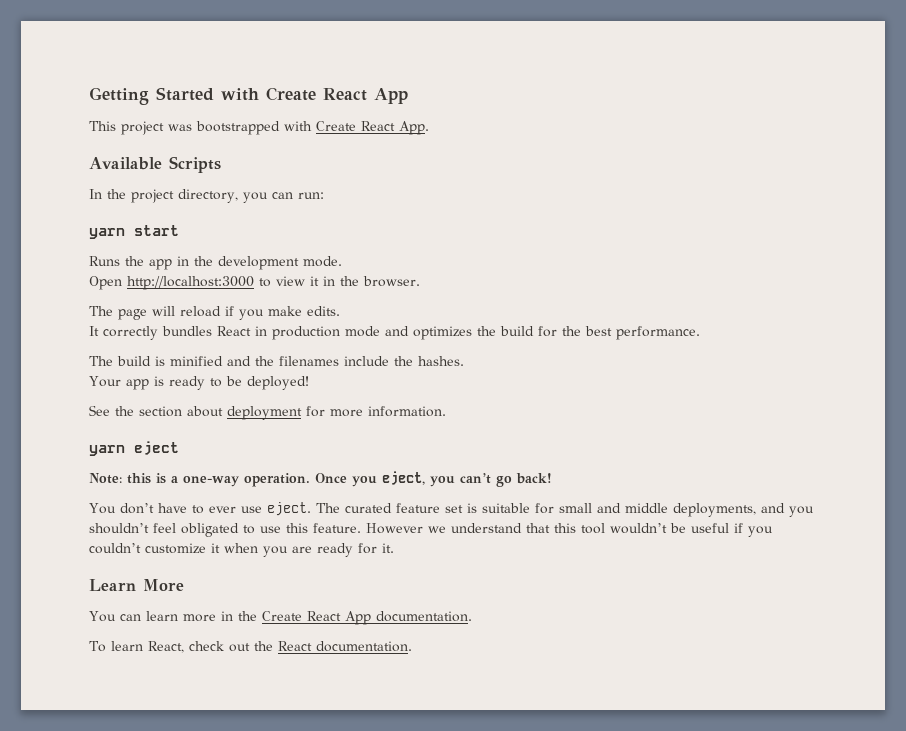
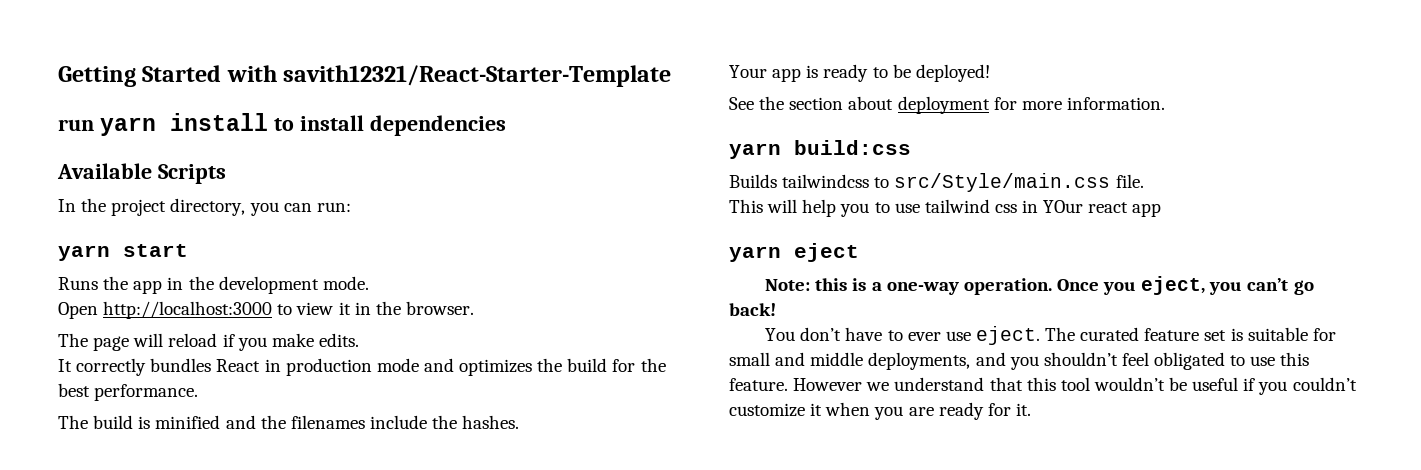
[266,87,408,104] [89,121,429,135] Create React App // This project was bootstrapped with Create React App. -> [283,65,672,87] [58,113,506,136] savith12321/React-Starter-Template // run yarn install to install dependencies
(446, 411) none -> [729,140,911,159] [729,173,1144,192] [729,199,1162,217] // yarn build:css // Builds tailwindcss to src/Style/main.css file. // This will help you to use tailwind css in YOur react app
[89,579,184,591] [89,611,472,625] [89,641,412,653] // Learn More // You can learn more in the Create React App documentation. // To learn React, check out the React documentation. -> (1031, 409) none

